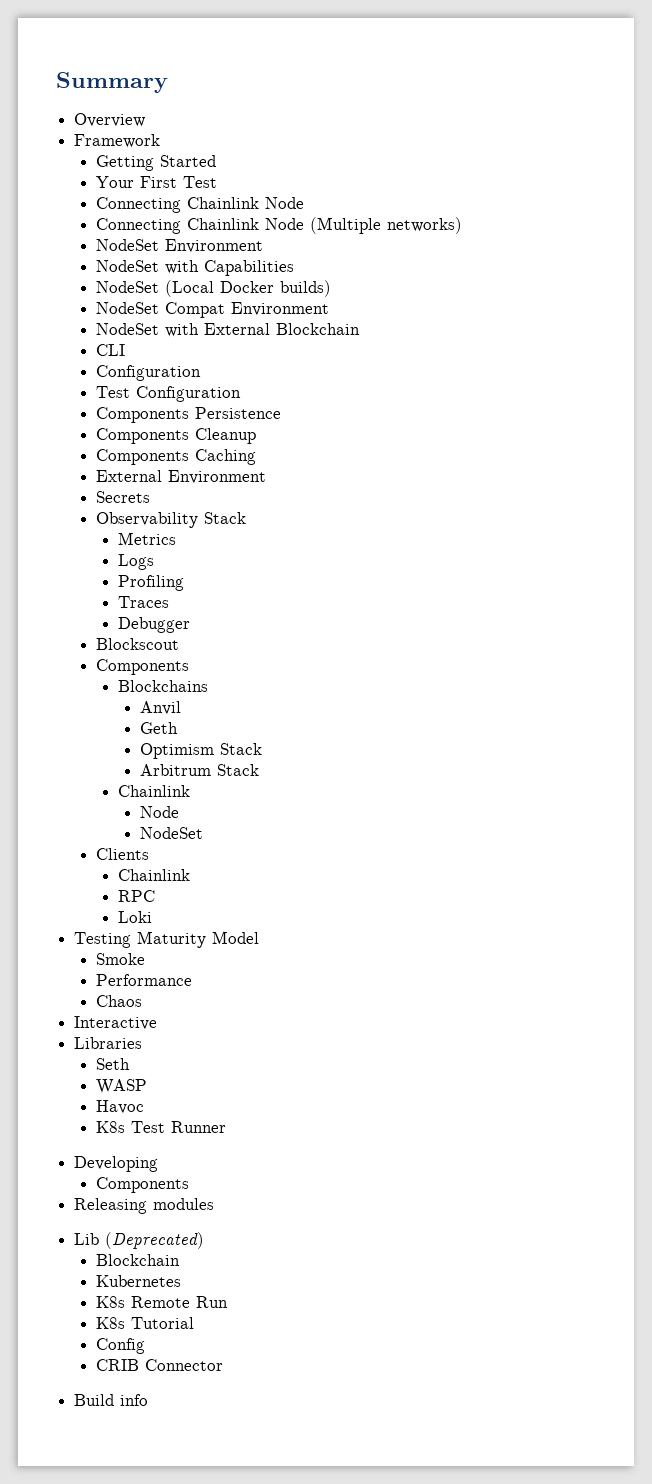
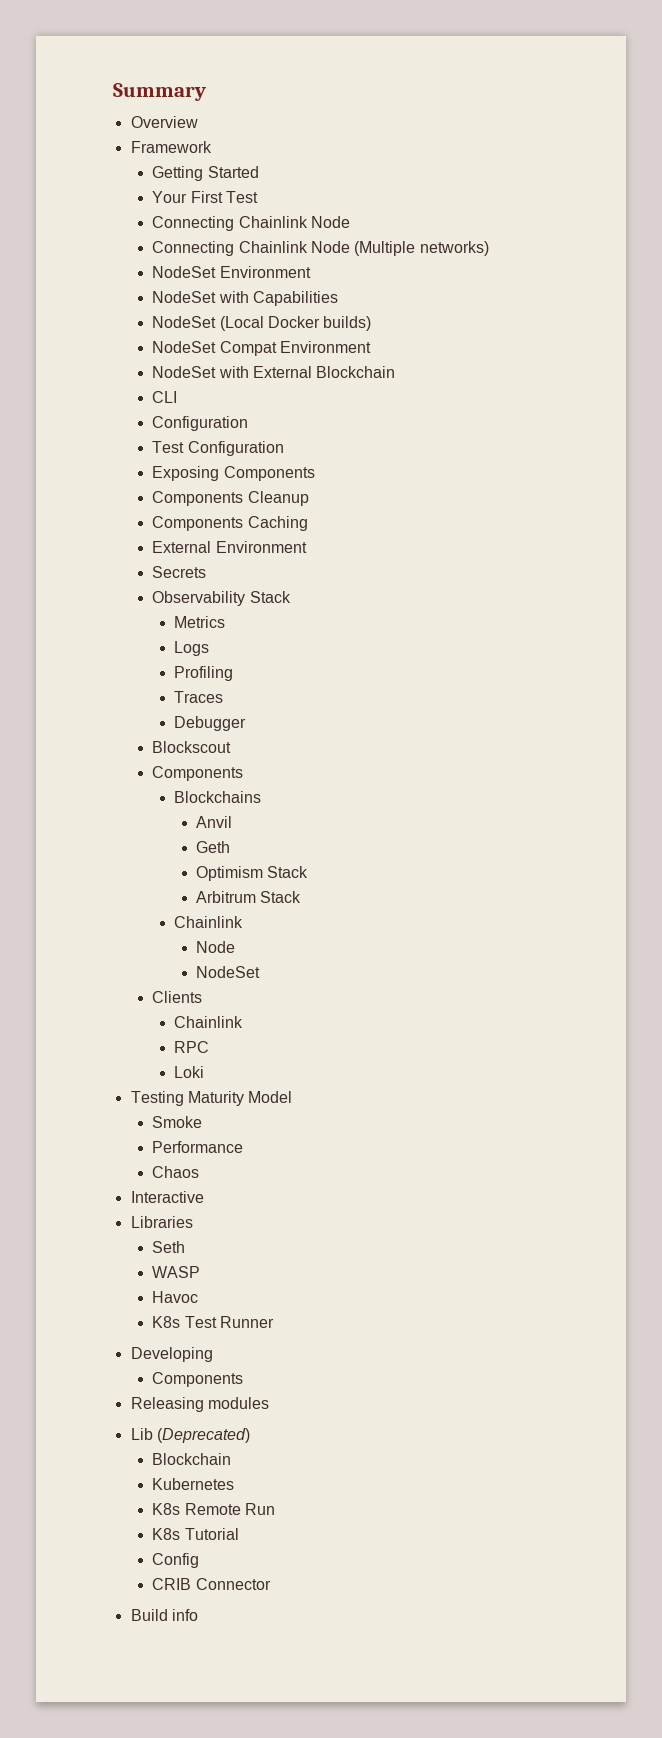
[96,407,282,423] Components Persistence -> [152,466,315,481] Exposing Components

